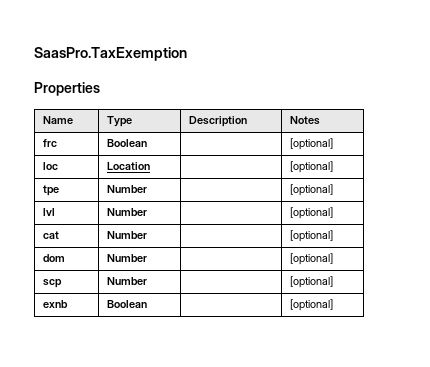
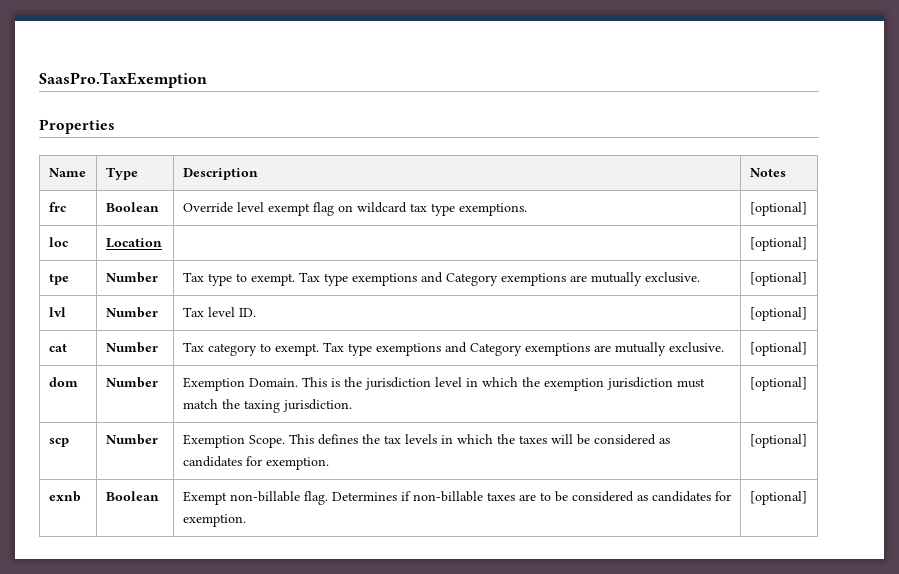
(148, 143) none -> [182,202,527,216] Override level exempt flag on wildcard tax type exemptions.
(148, 189) none -> [182,272,700,286] Tax type to exempt. Tax type exemptions and Category exemptions are mutually exclusive.
(148, 212) none -> [182,307,256,317] Tax level ID.
[290,230,334,242] [43,254,66,262] [107,254,148,262] [290,253,334,265] [43,279,63,288] [107,277,148,285] [290,276,334,288] [43,300,69,308] [107,300,148,308] | [optional] // dom | Number | | [optional] // scp | Number | | [optional] // exnb | Boolean | -> [182,342,724,356] [749,342,807,356] [48,377,78,387] [105,377,158,388] [182,377,705,391] [182,399,352,413] [749,377,807,391] [48,438,69,447] [105,434,158,445] [182,434,670,448] [182,456,329,470] [749,434,807,448] [48,491,81,502] [105,491,159,501] [182,491,731,505] [182,514,246,527] Tax category to exempt. Tax type exemptions and Category exemptions are mutually exclusive. | [optional] // dom | Number | Exemption Domain. This is the jurisdiction level in which the exemption jurisdiction must match the taxing jurisdiction. | [optional] // scp | Number | Exemption Scope. This defines the tax levels in which the taxes will be considered as candidates for exemption. | [optional] // exnb | Boolean | Exempt non-billable flag. Determines if non-billable taxes are to be considered as candidates for exemption.

